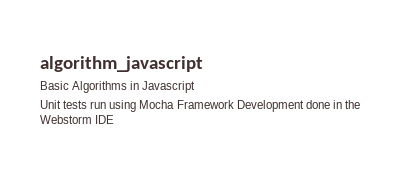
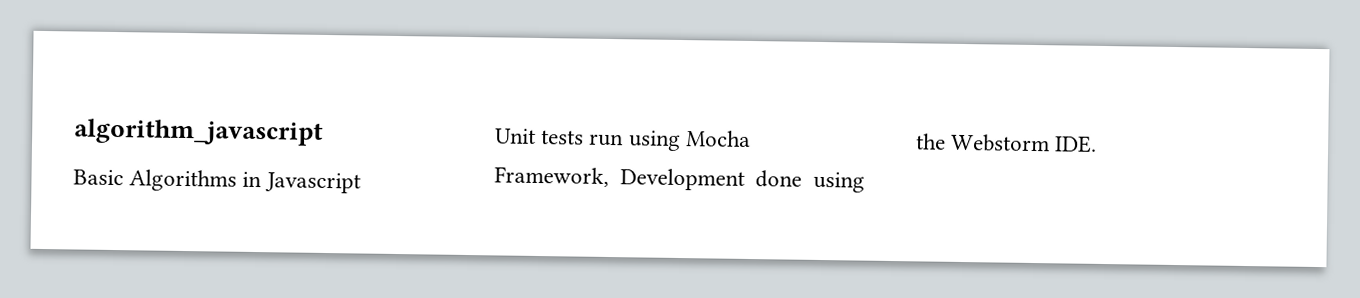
[176,100,234,109] Framework -> [494,166,609,187] Framework,
[332,100,342,109] in -> [813,171,865,193] using
[95,115,115,124] IDE -> [1054,135,1098,153] IDE.

